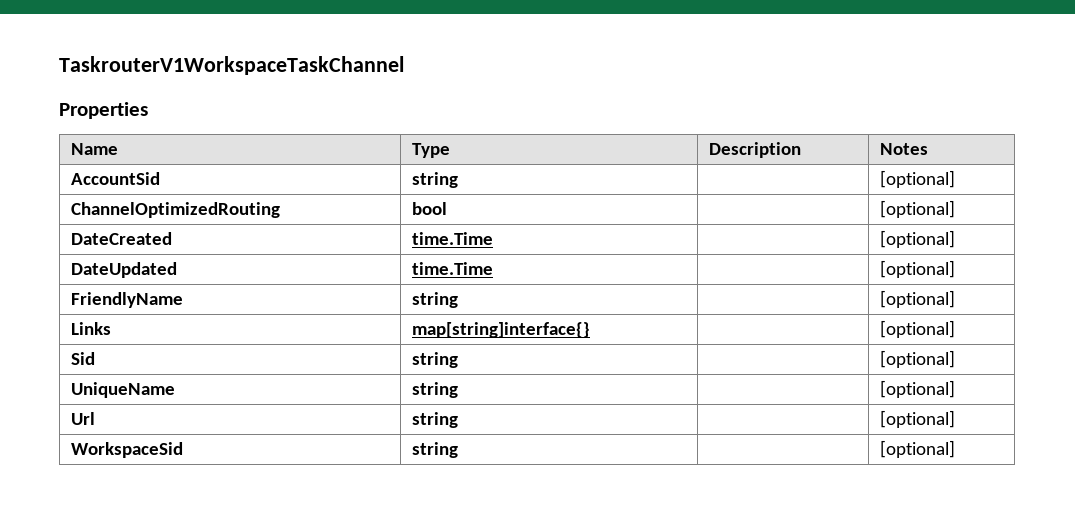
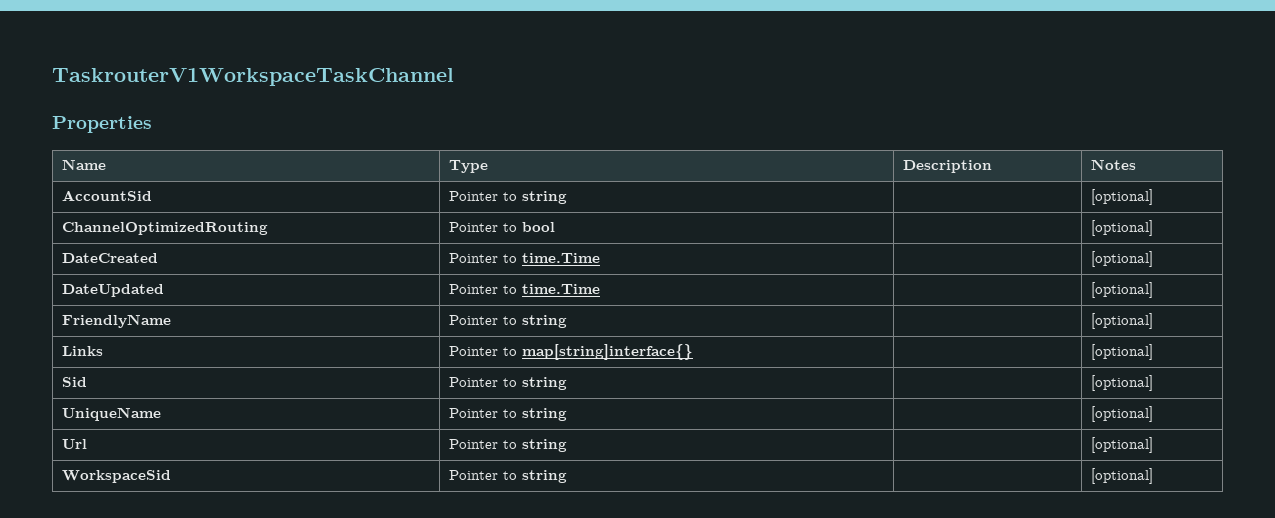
(161, 178) none -> [448,191,517,201] Pointer to
(281, 210) none -> [448,222,517,232] Pointer to
(173, 238) none -> [448,253,517,263] Pointer to
(178, 270) none -> [448,284,517,294] Pointer to
(184, 300) none -> [448,315,517,325] Pointer to
(112, 328) none -> [448,346,517,356] Pointer to
(96, 358) none -> [448,377,517,387] Pointer to
(176, 390) none -> [448,408,517,418] Pointer to
(96, 418) none -> [448,439,517,449] Pointer to
(184, 450) none -> [448,470,517,480] Pointer to

